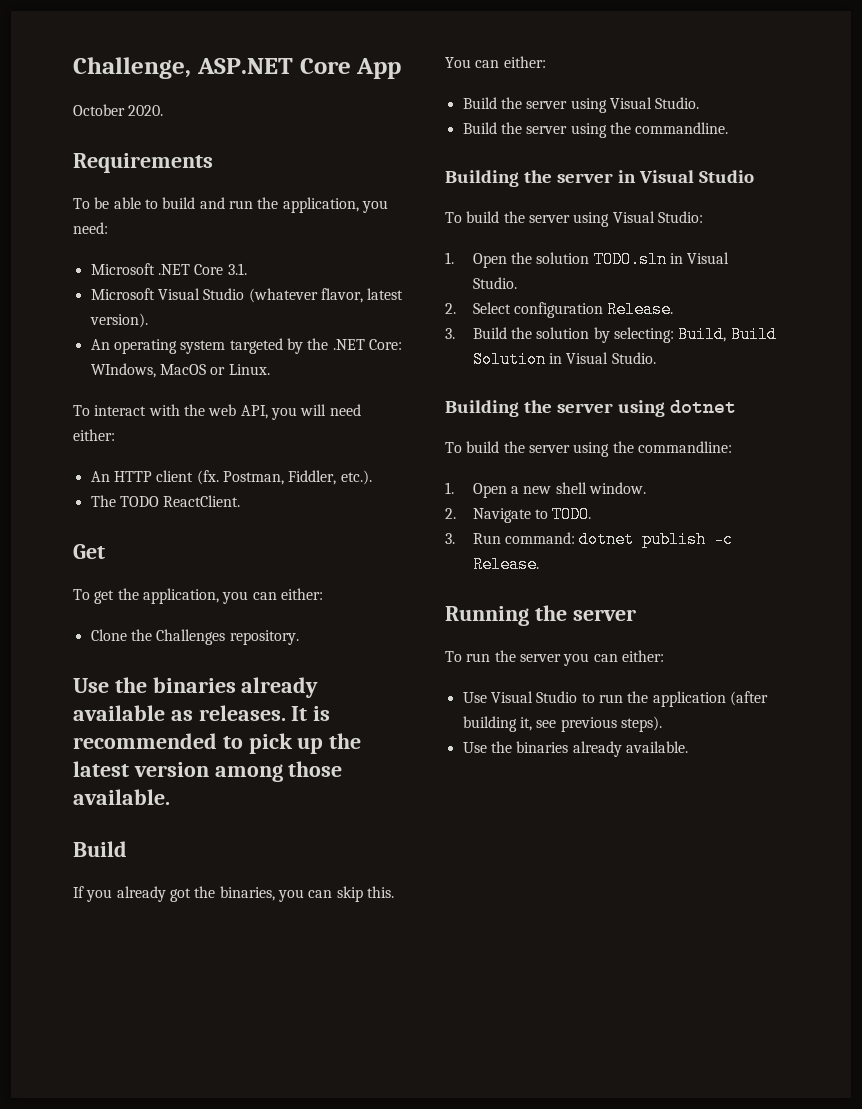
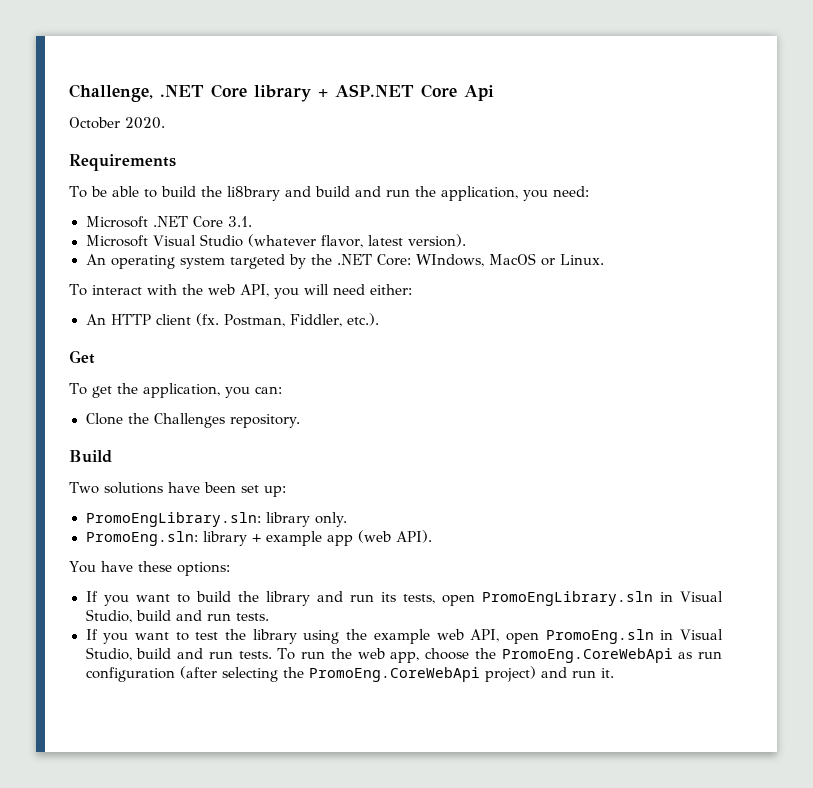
(191, 68) none -> [160,84,328,102] .NET Core library +
[356,58,402,79] App -> [463,85,494,101] Api
(196, 203) none -> [200,186,350,201] the li8brary and build
[90,495,241,507] // The TODO ReactClient. -> (379, 319) none
[252,588,323,600] can either: -> [254,386,282,394] can:
[73,677,319,698] [73,705,331,721] [73,733,362,754] [73,761,343,782] [73,789,170,805] [73,841,127,857] [73,886,394,902] [445,56,546,68] [462,97,700,113] [462,122,729,138] [445,170,754,187] [445,211,703,227] [445,251,730,268] [472,277,517,289] [445,301,674,318] [445,326,777,343] [472,351,656,368] [445,400,736,417] [445,441,732,457] [445,482,647,498] [445,506,592,523] [445,531,734,548] [472,556,539,573] [445,605,636,626] [445,650,664,666] [462,691,768,707] [462,716,662,732] [462,741,688,757] Use the binaries already available as releases. It is recommended to pick up the latest version among those available. // Build // If you already got the binaries, you can skip this. You can either: // Build the server using Visual Studio. // Build the server using the commandline. // Building the server in Visual Studio // To build the server using Visual Studio: // 1. Open the solution TODO.sln in Visual Studio. // 2. Select configuration Release. // 3. Build the solution by selecting: Build, Build Solution in Visual Studio. // Building the server using dotnet // To build the server using the commandline: // 1. Open a new shell window. // 2. Navigate to TODO. // 3. Run command: dotnet publish -c Release. // Running the server // To run the server you can either: // Use Visual Studio to run the application (after building it, see previous steps). // Use the binaries already available. -> [69,450,112,463] [69,482,286,497] [85,512,348,527] [85,530,432,546] [69,561,230,576] [85,591,723,606] [85,609,269,623] [85,629,723,644] [85,647,722,663] [85,666,614,682] Build // Two solutions have been set up: // PromoEngLibrary.sln: library only. // PromoEng.sln: library + example app (web API). // You have these options: // If you want to build the library and run its tests, open PromoEngLibrary.sln in Visual Studio, build and run tests. // If you want to test the library using the example web API, open PromoEng.sln in Visual Studio, build and run tests. To run the web app, choose the PromoEng.CoreWebApi as run configuration (after selecting the PromoEng.CoreWebApi project) and run it.

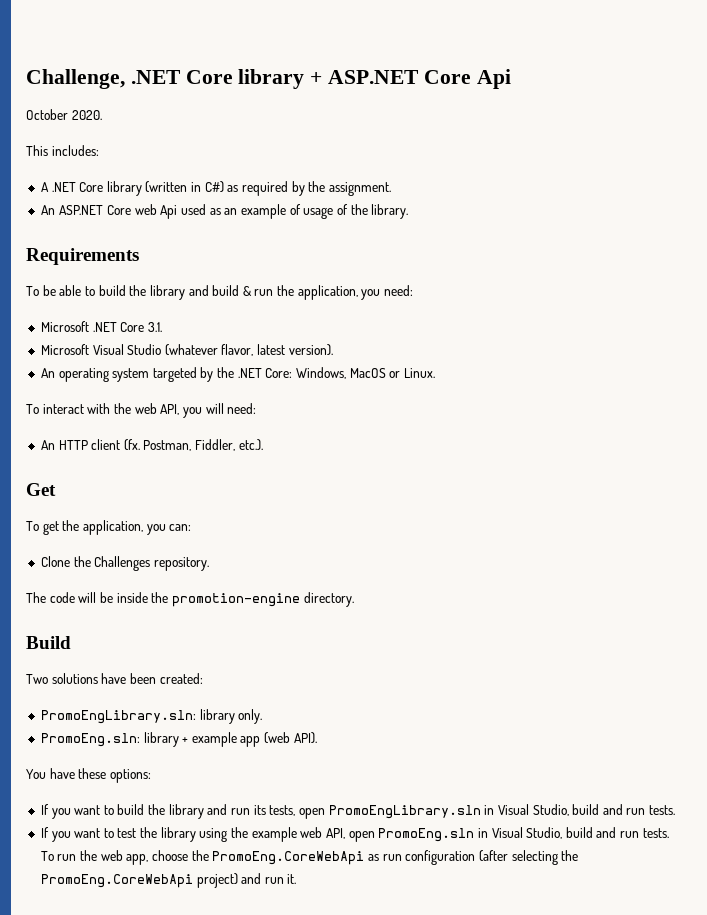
(165, 123) none -> [26,145,99,156] [40,181,391,196] [40,204,409,219] // This includes: // A .NET Core library (written in C#) as required by the assignment. // An ASP.NET Core web Api used as an example of usage of the library.
[226,186,280,201] li8brary -> [149,285,185,300] library
[354,186,381,197] and -> [242,286,252,296] &
[415,254,484,267] WIndows, -> [296,367,347,379] Windows,
[332,284,412,295] need either: -> [227,403,257,414] need:
(301, 421) none -> [26,592,354,607] // The code will be inside the promotion-engine directory.
[240,485,286,497] set up: -> [159,673,203,684] created:

